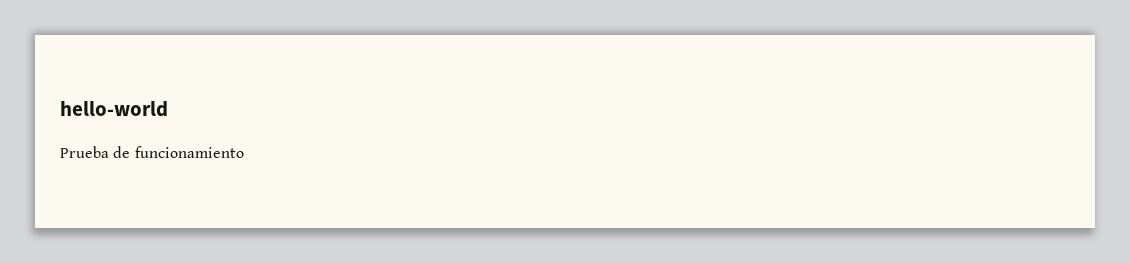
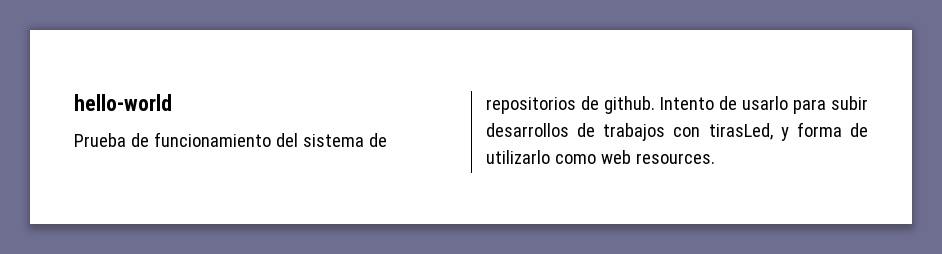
(244, 152) none -> [275,133,387,147] [486,96,868,114] [486,122,868,141] [486,150,715,164] del sistema de repositorios de github. Intento de usarlo para subir desarrollos de trabajos con tirasLed, y forma de utilizarlo como web resources.

